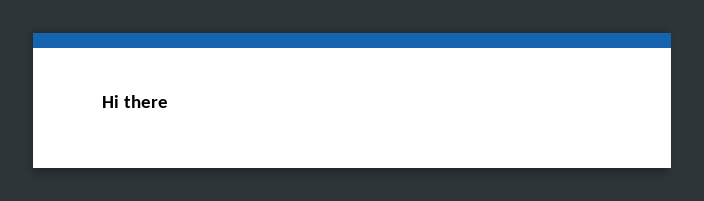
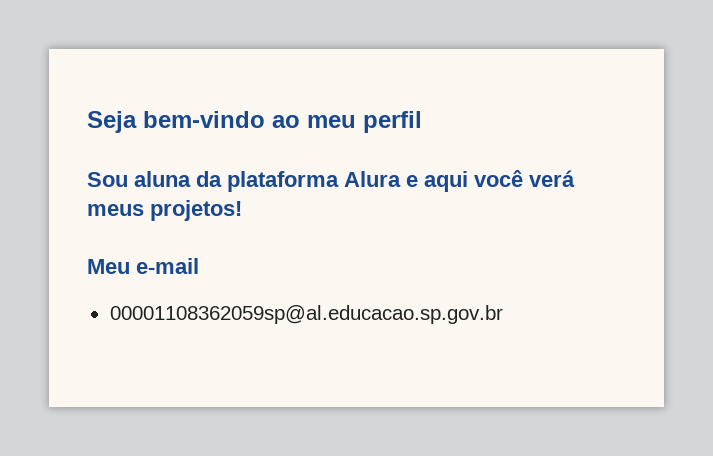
[102,95,168,108] Hi there -> [87,111,422,133] [87,170,575,192] [87,200,242,221] [87,258,199,274] [109,305,503,324] Seja bem-vindo ao meu perfil // Sou aluna da plataforma Alura e aqui você verá meus projetos! // Meu e-mail // 00001108362059sp@al.educacao.sp.gov.br

